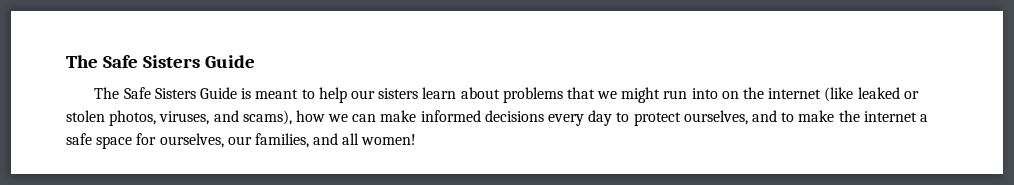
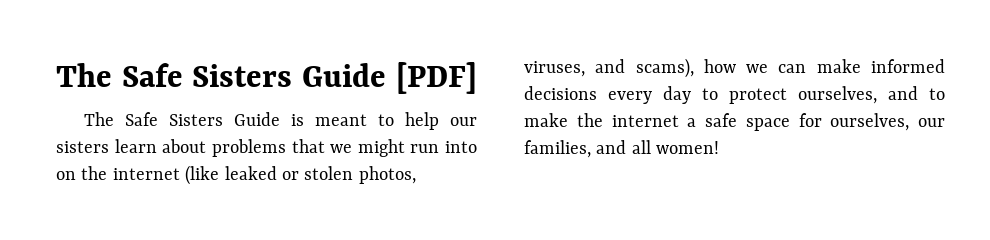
[66,55,256,68] The Safe Sisters Guide -> [56,62,477,94] The Safe Sisters Guide [PDF]

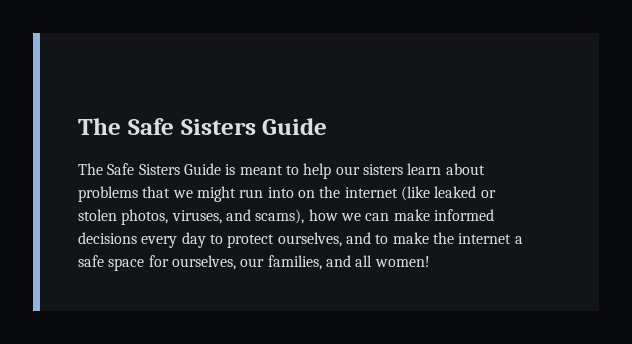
[56,62,477,94] The Safe Sisters Guide [PDF] -> [78,118,328,135] The Safe Sisters Guide

